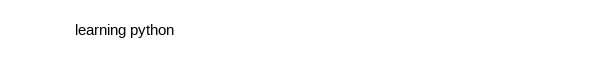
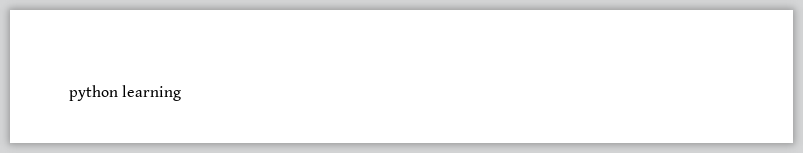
[75,24,175,38] learning python -> [69,85,182,101] python learning

